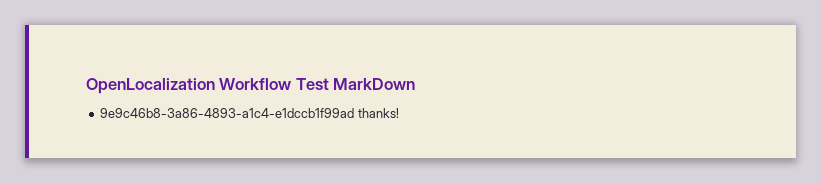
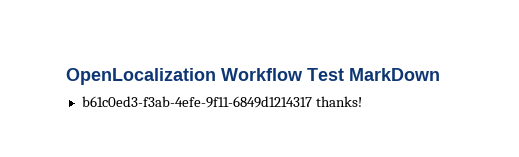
[100,108,355,118] 9e9c46b8-3a86-4893-a1c4-e1dccb1f99ad -> [81,96,312,108] b61c0ed3-f3ab-4efe-9f11-6849d1214317

